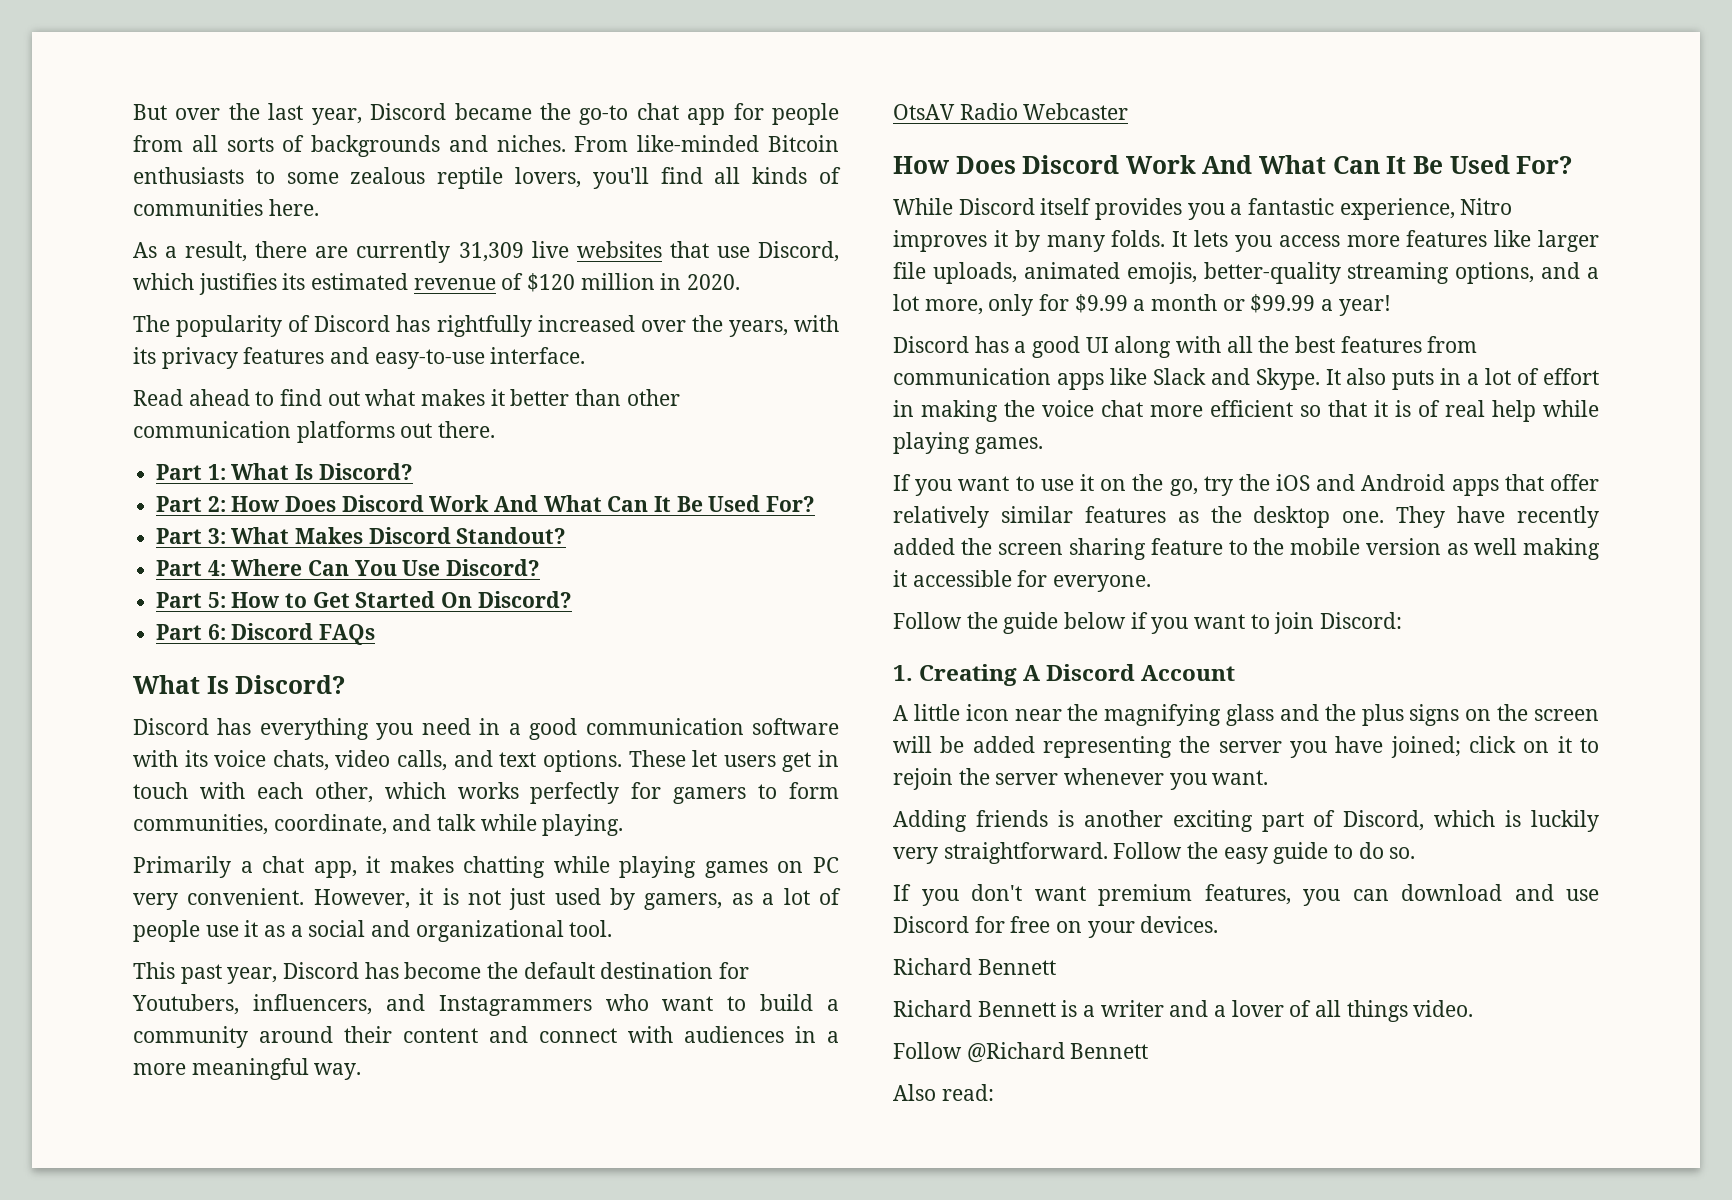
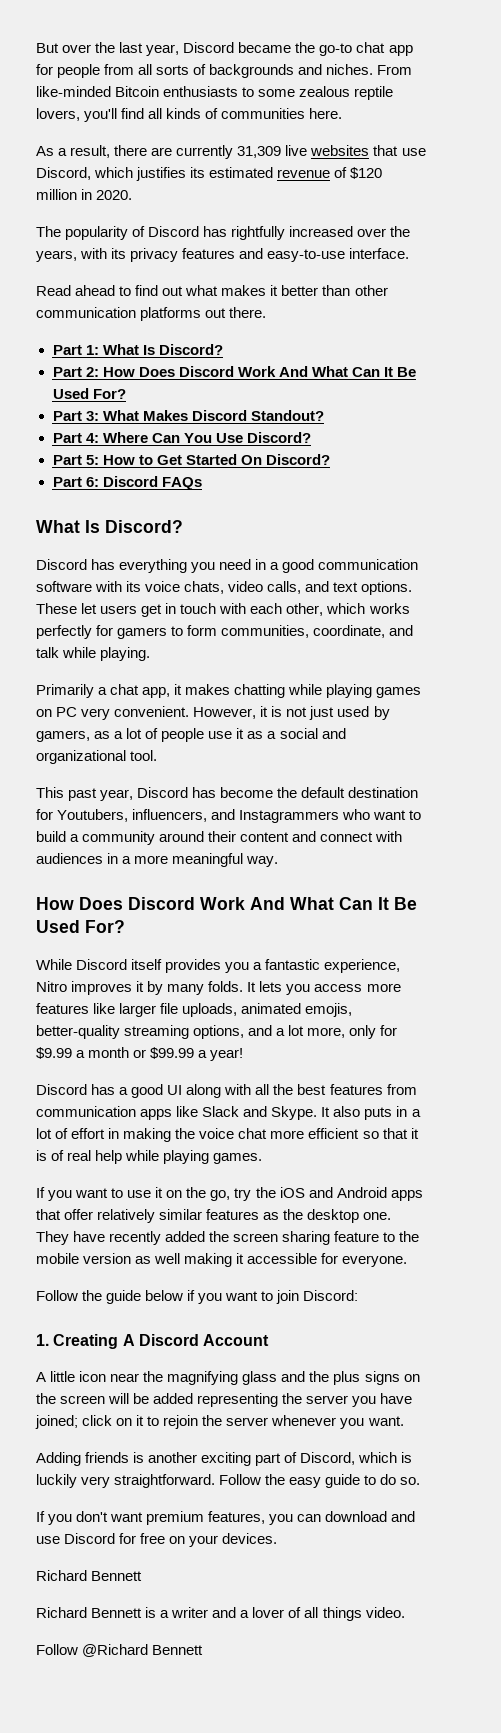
[893,103,1129,120] // OtsAV Radio Webcaster -> (279, 861) none
[893,1084,994,1101] // Also read: -> (204, 1650) none

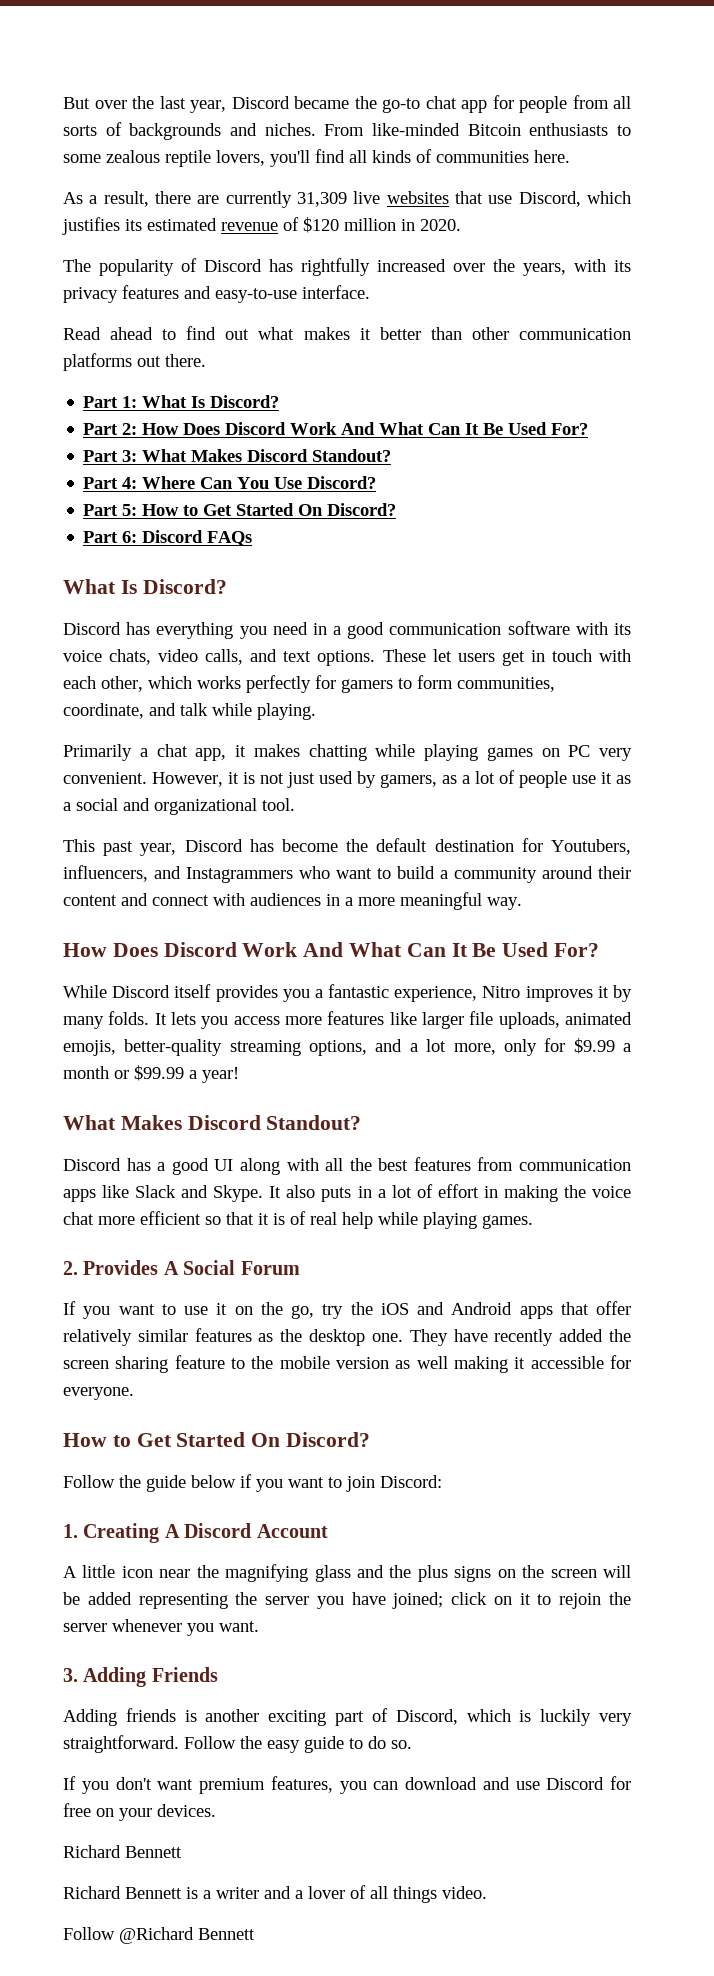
(244, 1054) none -> [63,1115,362,1130] // What Makes Discord Standout?
(263, 1158) none -> [63,1260,300,1275] // 2. Provides A Social Forum
(408, 1261) none -> [63,1432,371,1447] // How to Get Started On Discord?
(404, 1421) none -> [63,1667,218,1687] // 3. Adding Friends

